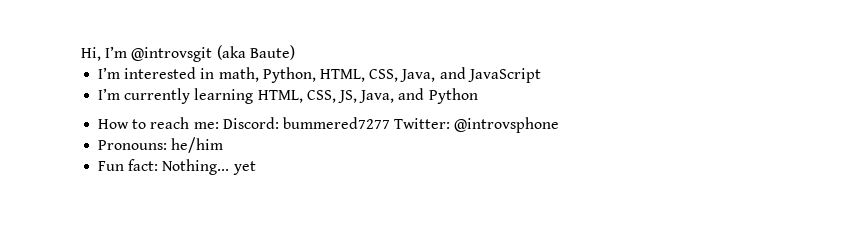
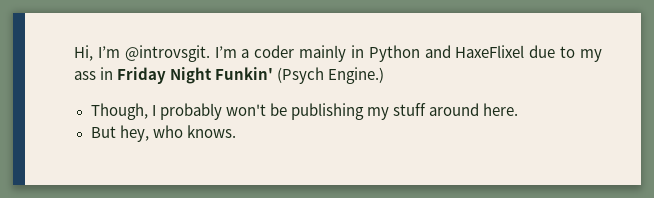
[131,45,295,62] [98,67,541,83] [98,88,478,104] [98,117,560,133] [98,137,224,153] [98,159,256,175] @introvsgit (aka Baute) // I’m interested in math, Python, HTML, CSS, Java, and JavaScript // I’m currently learning HTML, CSS, JS, Java, and Python // How to reach me: Discord: bummered7277 Twitter: @introvsphone // Pronouns: he/him // Fun fact: Nothing... yet -> [124,45,603,62] [74,67,385,84] [90,103,518,120] [90,125,236,142] @introvsgit. I’m a coder mainly in Python and HaxeFlixel due to my ass in Friday Night Funkin' (Psych Engine.) // Though, I probably won't be publishing my stuff around here. // But hey, who knows.

